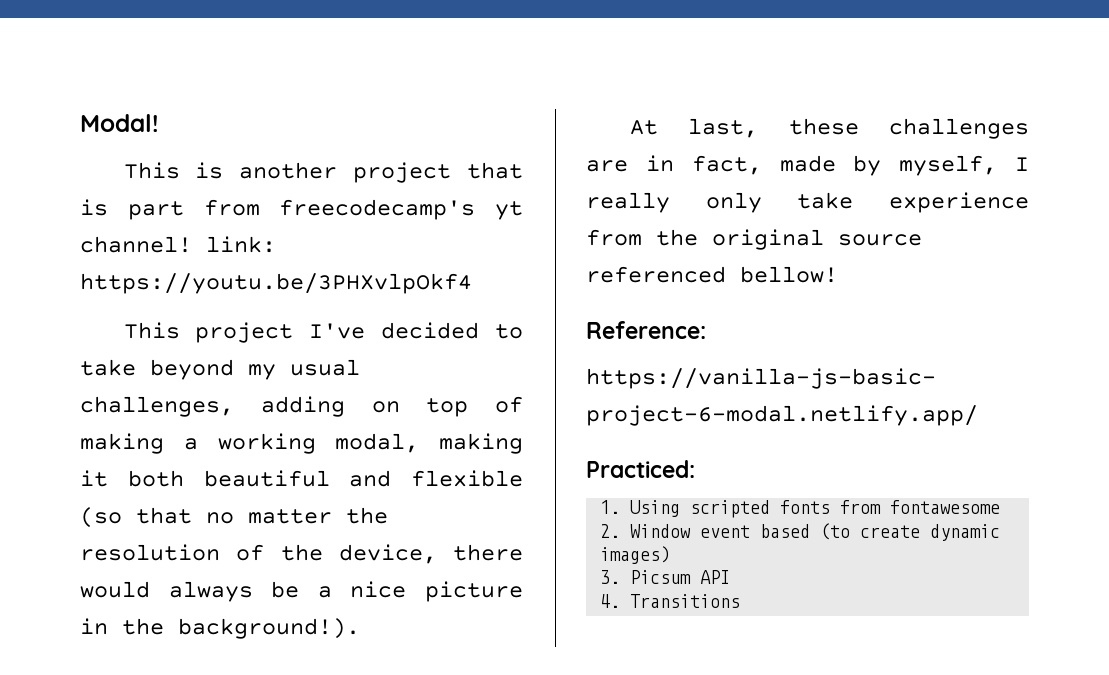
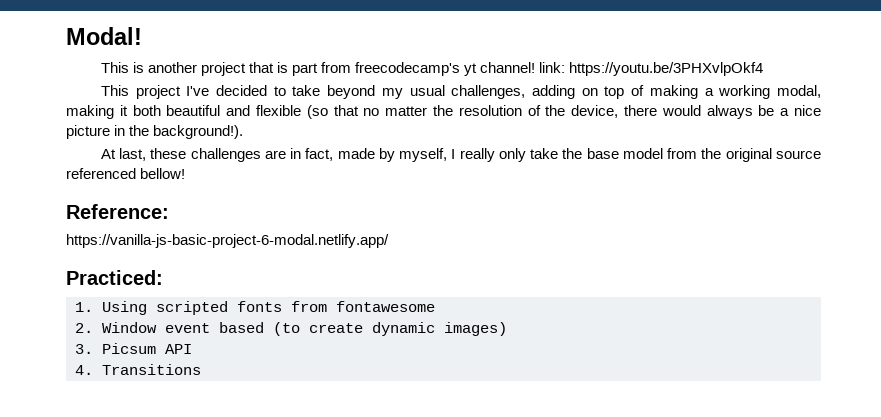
[889,192,1029,213] experience -> [562,148,663,159] the base model

